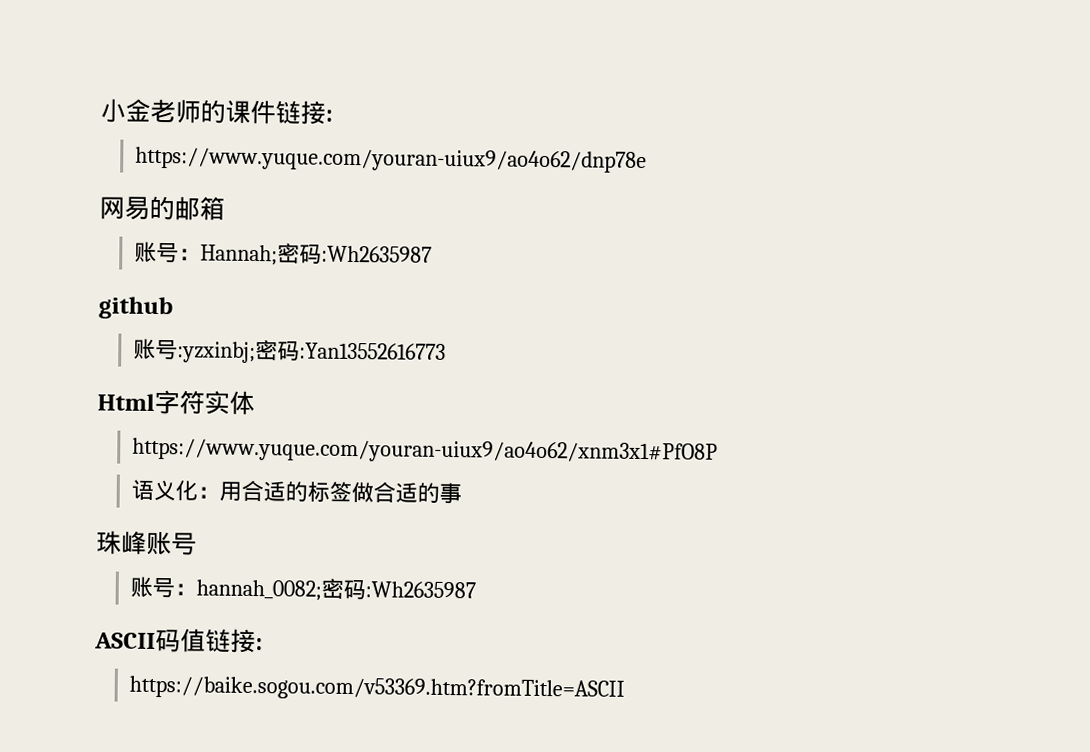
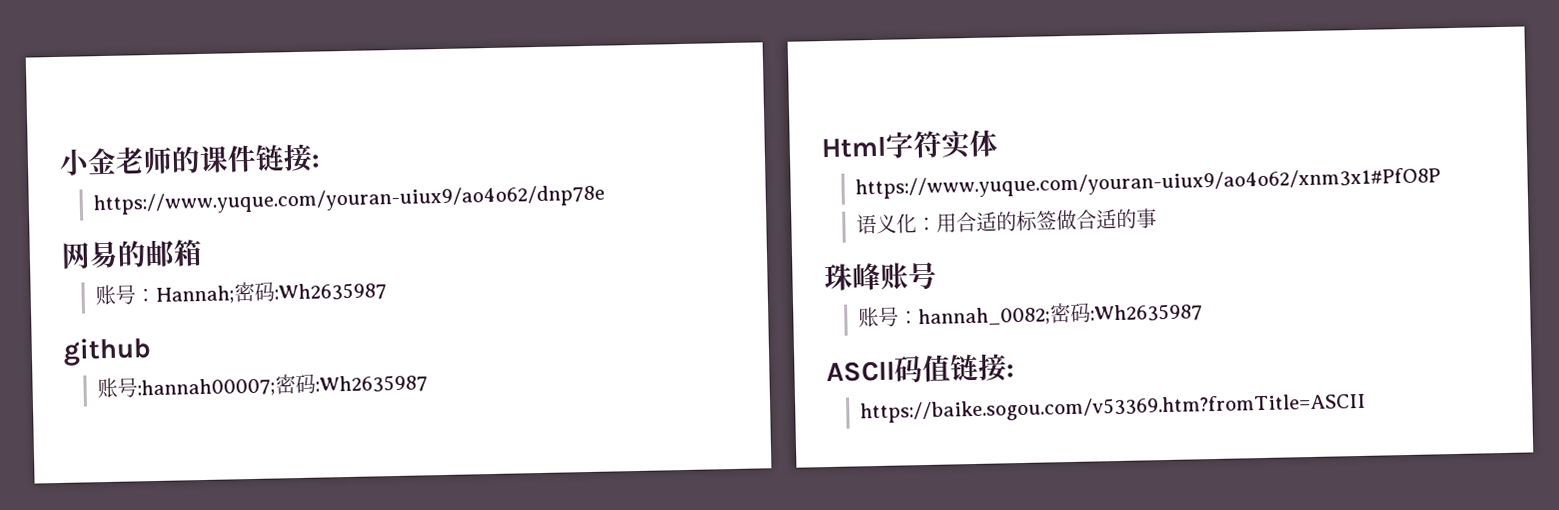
[177,340,447,364] :yzxinbj;密码:Yan13552616773 -> [136,373,428,399] :hannah00007;密码:Wh2635987

